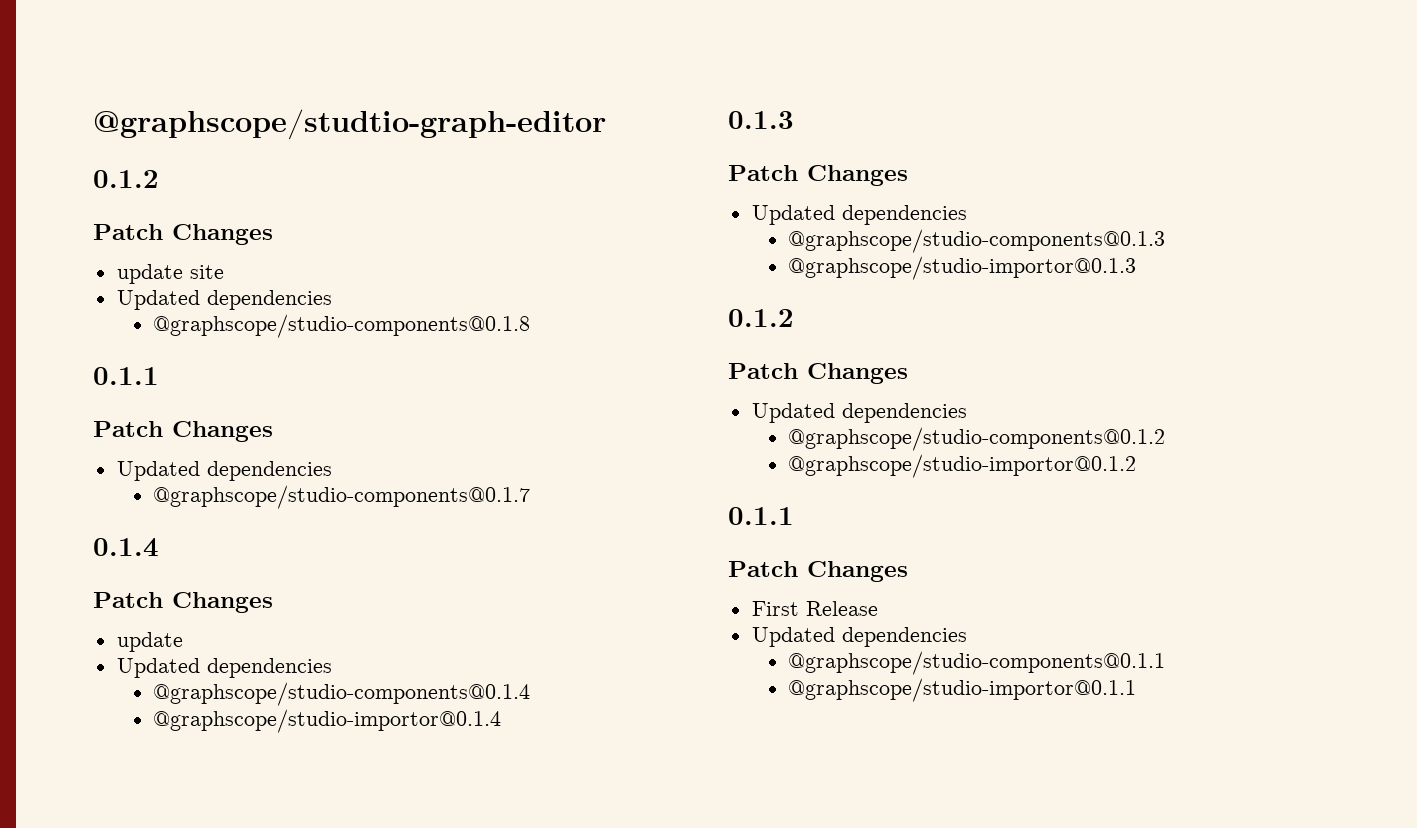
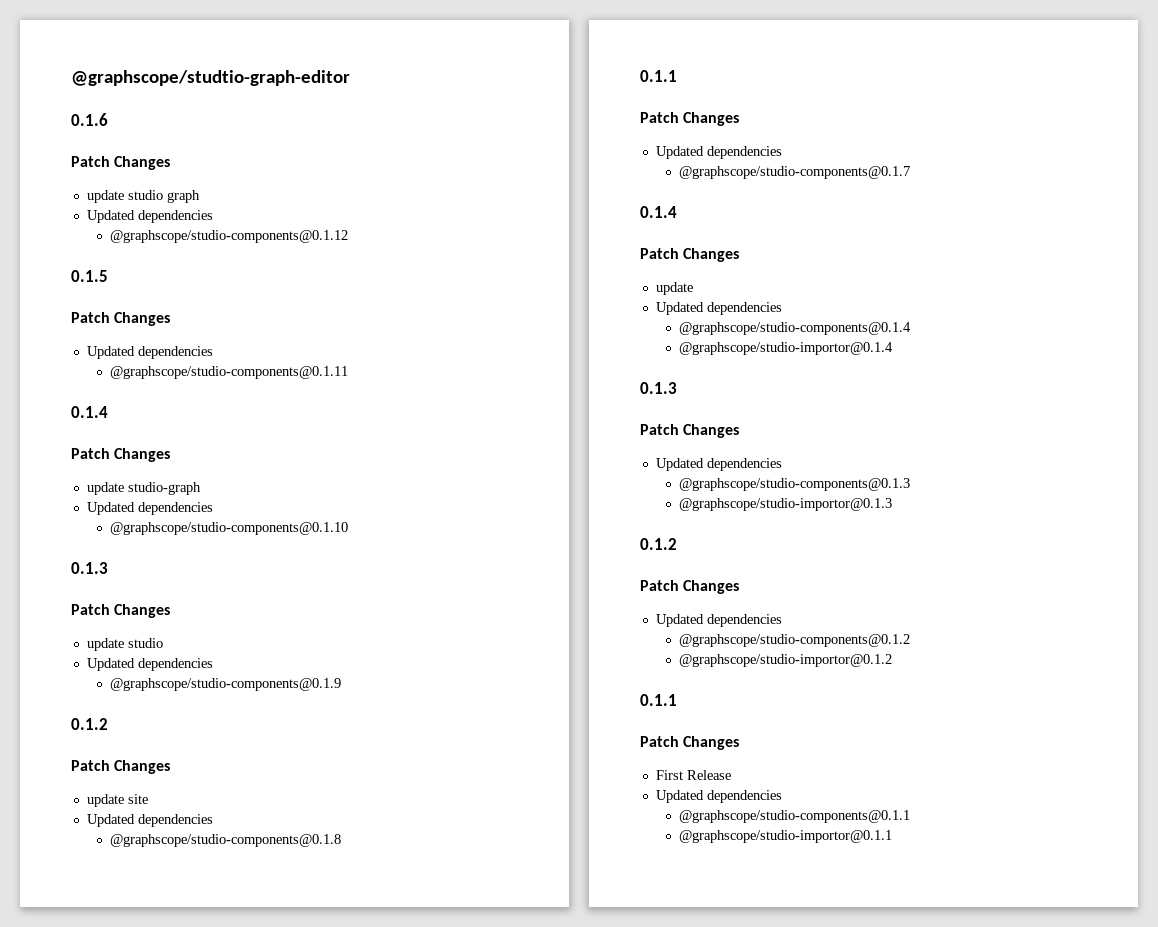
(606, 124) none -> [71,113,108,126] [71,156,171,170] [86,190,200,203] [86,210,213,223] [109,230,348,243] [71,270,108,282] [71,312,171,326] [86,346,213,359] [109,366,348,379] [71,406,108,418] [71,448,171,462] [86,482,201,495] [86,502,213,515] [109,522,348,535] [71,562,108,574] [71,604,171,618] [86,638,163,651] [86,658,213,671] [109,678,341,691] // 0.1.6 // Patch Changes // update studio graph // Updated dependencies // @graphscope/studio-components@0.1.12 // 0.1.5 // Patch Changes // Updated dependencies // @graphscope/studio-components@0.1.11 // 0.1.4 // Patch Changes // update studio-graph // Updated dependencies // @graphscope/studio-components@0.1.10 // 0.1.3 // Patch Changes // update studio // Updated dependencies // @graphscope/studio-components@0.1.9

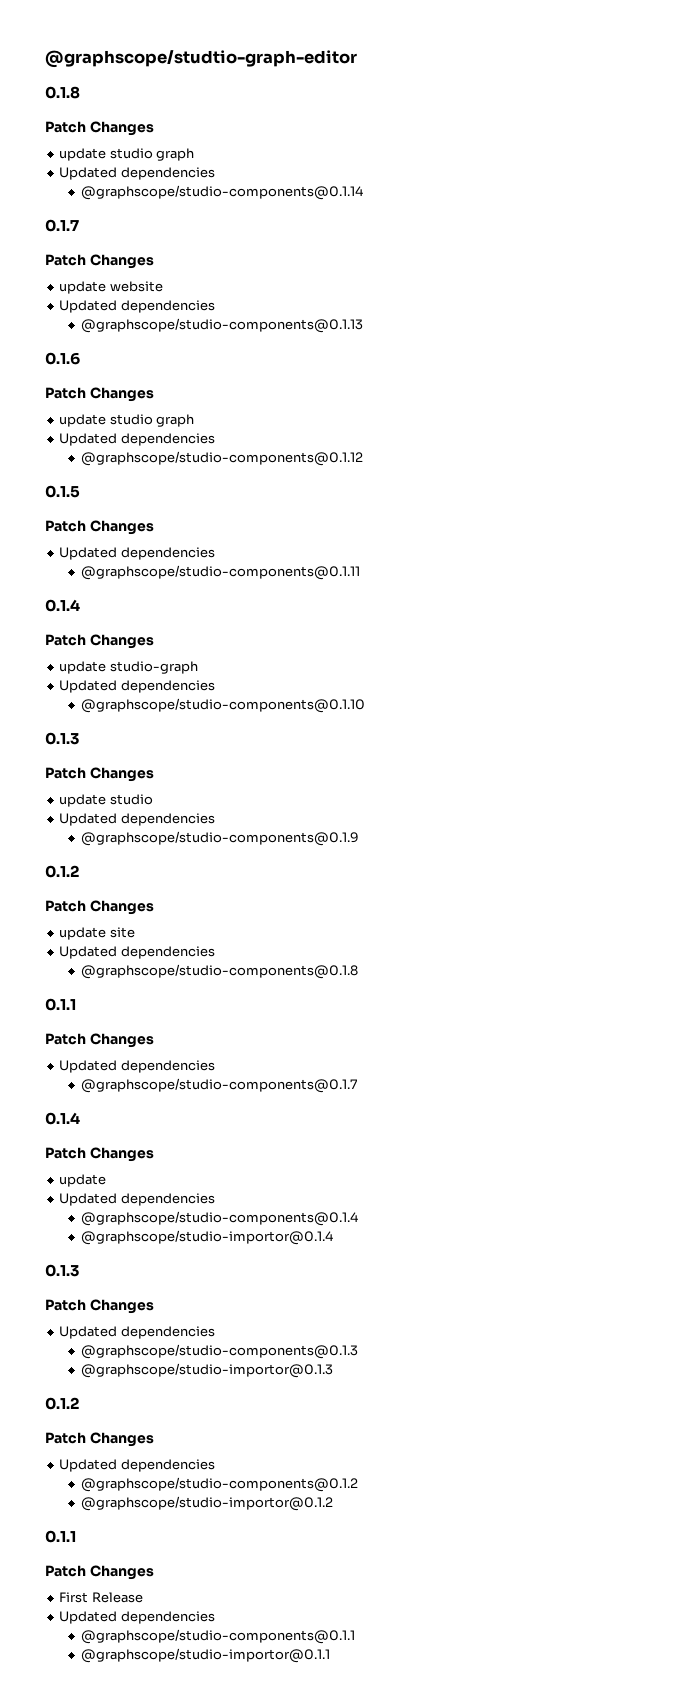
(350, 78) none -> [45,86,80,99] [45,121,154,136] [59,148,195,161] [59,167,215,180] [80,185,363,200] [45,219,79,232] [45,254,154,269] [59,281,163,294] [59,300,215,313] [80,318,363,333] // 0.1.8 // Patch Changes // update studio graph // Updated dependencies // @graphscope/studio-components@0.1.14 // 0.1.7 // Patch Changes // update website // Updated dependencies // @graphscope/studio-components@0.1.13

